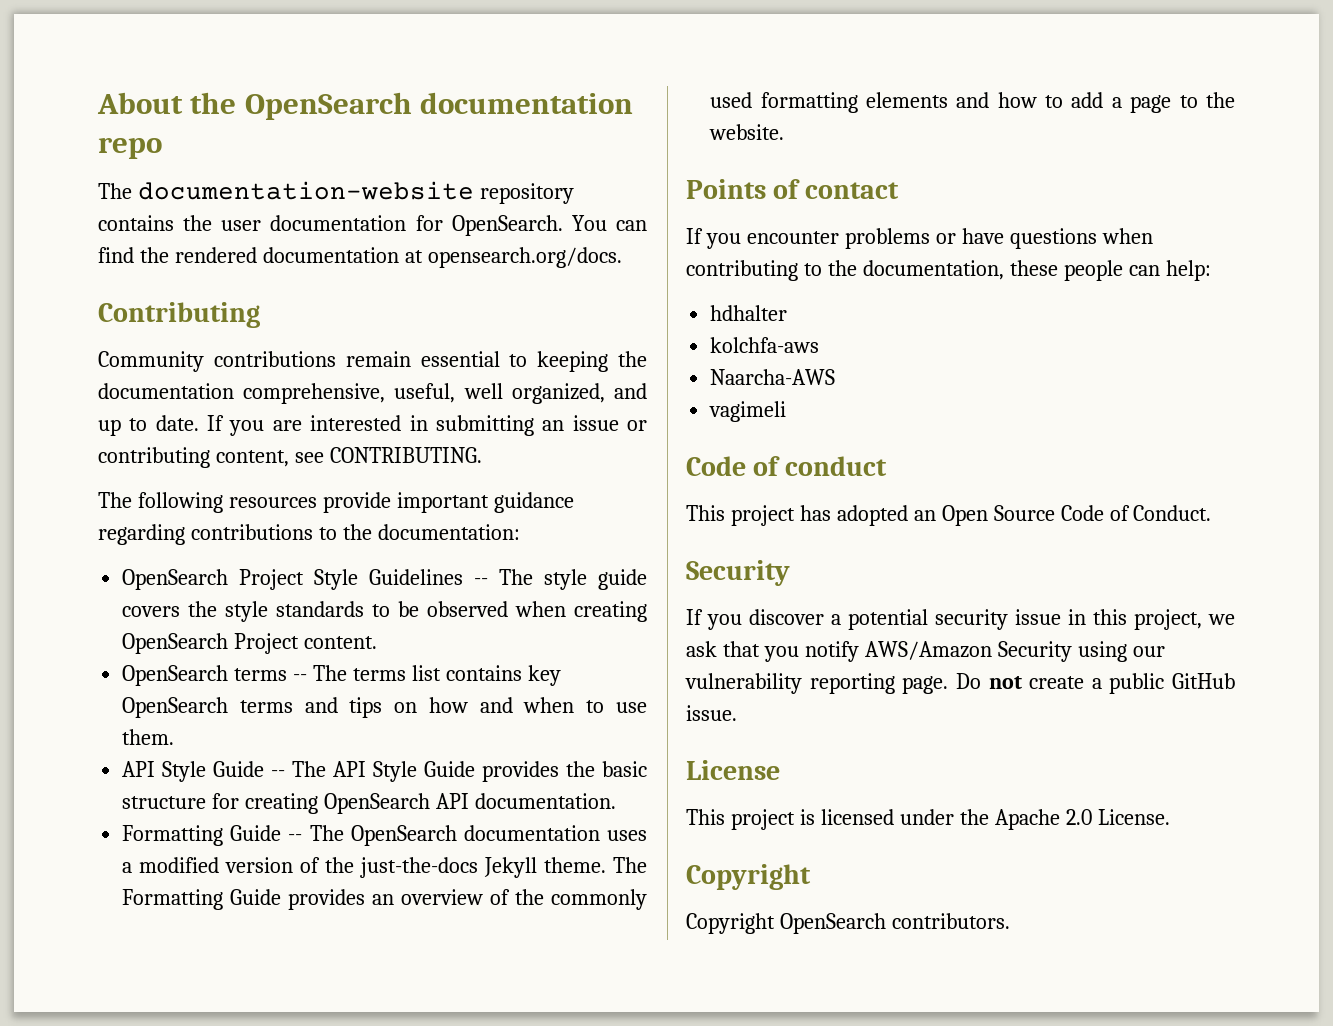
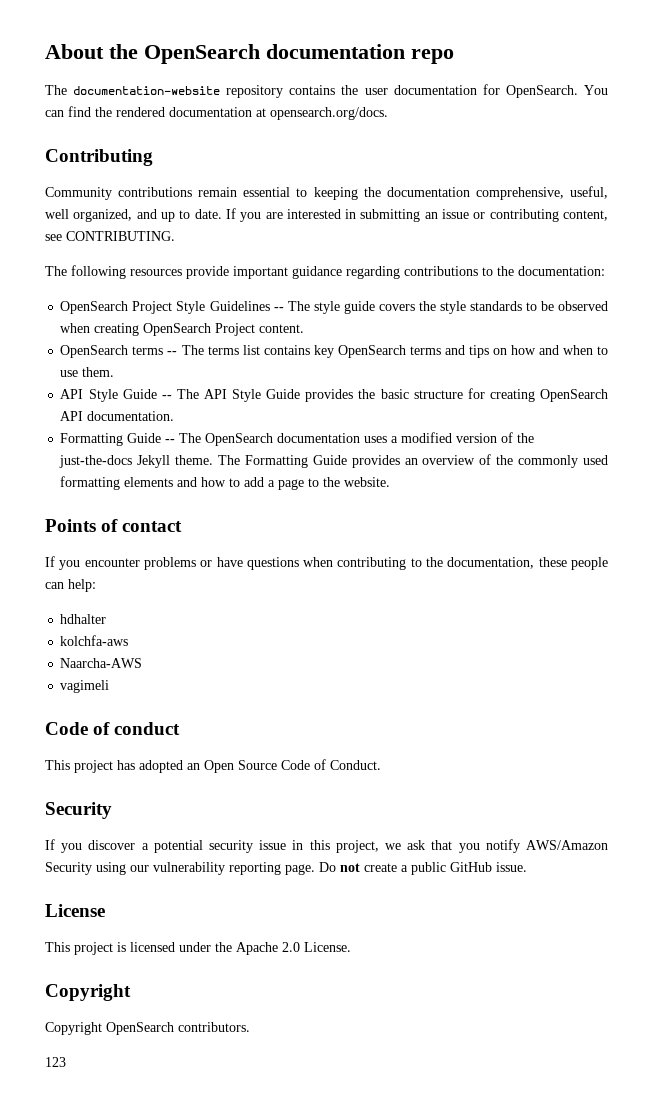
(1010, 921) none -> [45,1057,66,1067] // 123

